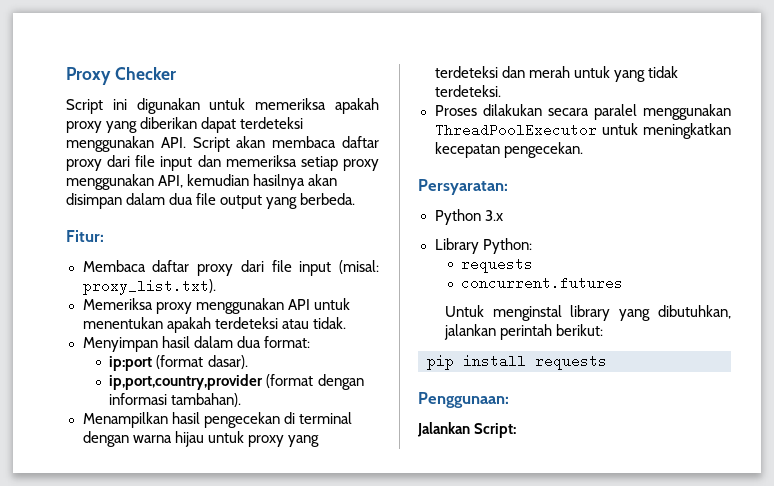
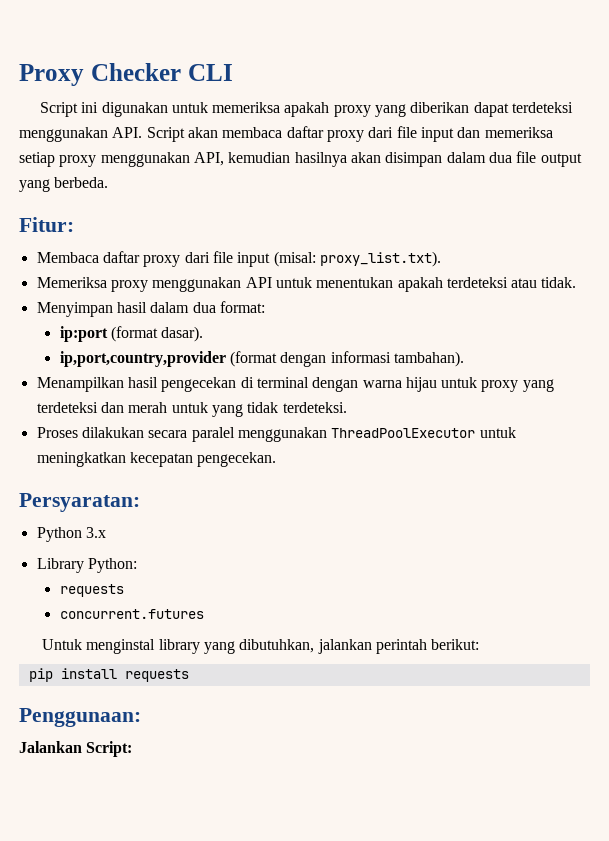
(176, 73) none -> [187,64,233,81] CLI

